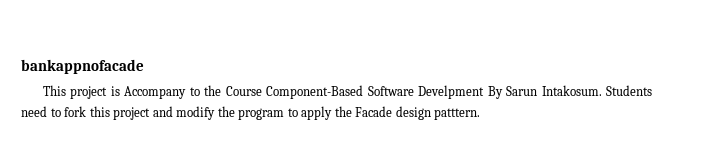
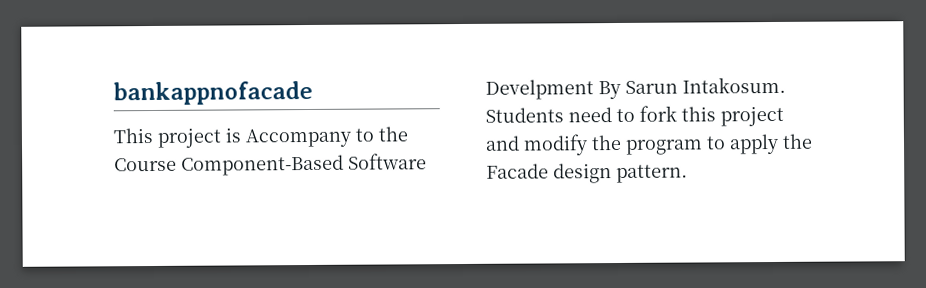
[434,108,481,120] patttern. -> [616,164,688,184] pattern.

